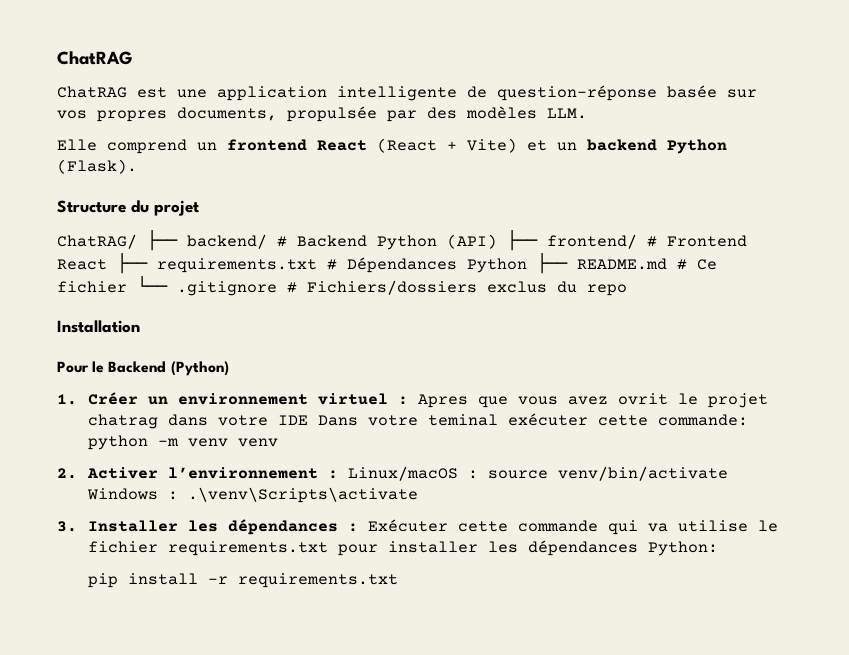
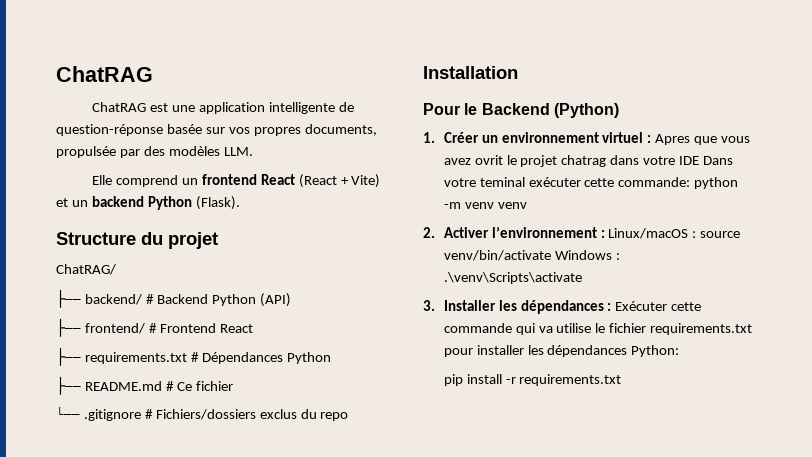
(137, 241) none -> (116, 269) //
(497, 241) none -> (291, 300) //
(107, 264) none -> (253, 328) //
(527, 265) none -> (331, 358) //
(127, 287) none -> (233, 386) //

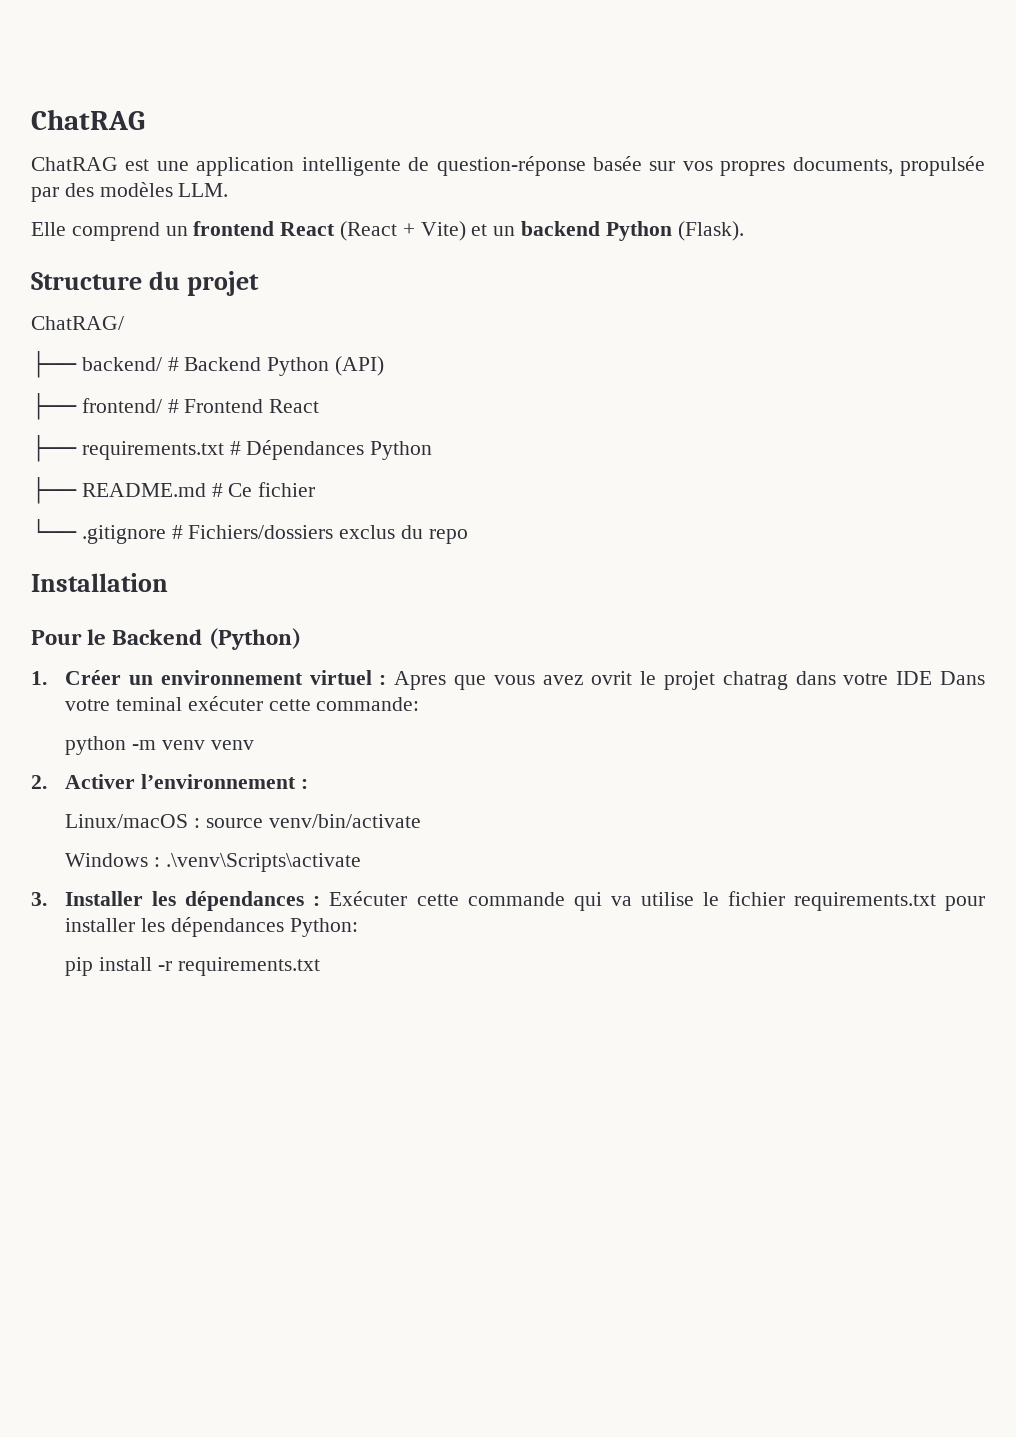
(691, 182) none -> (420, 704) //
(605, 234) none -> (308, 784) //
(551, 255) none -> (421, 821) //

